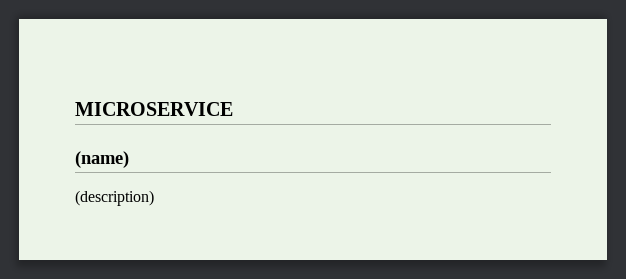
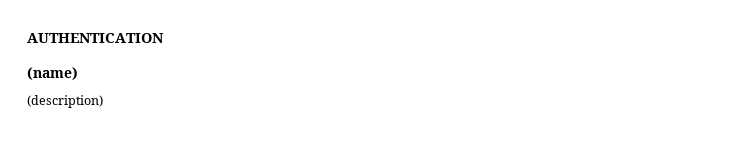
[75,102,233,116] MICROSERVICE -> [27,33,164,43] AUTHENTICATION

